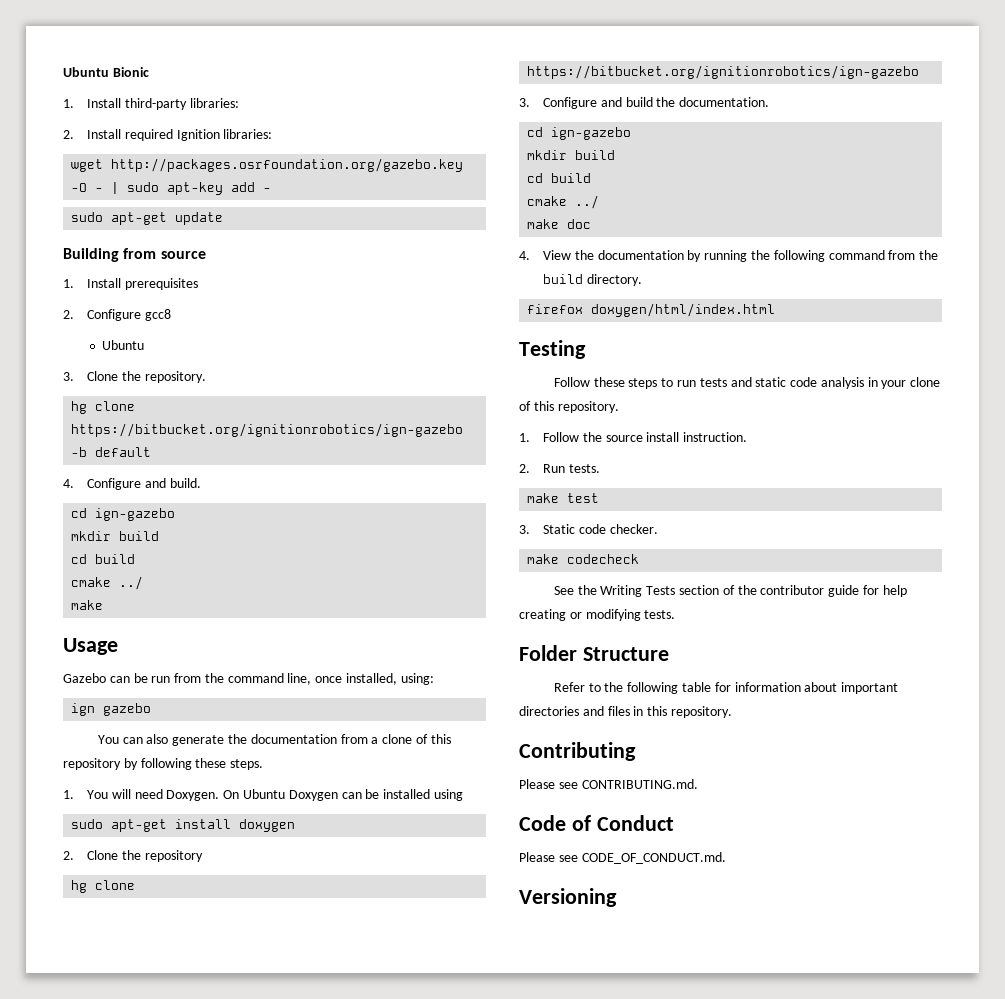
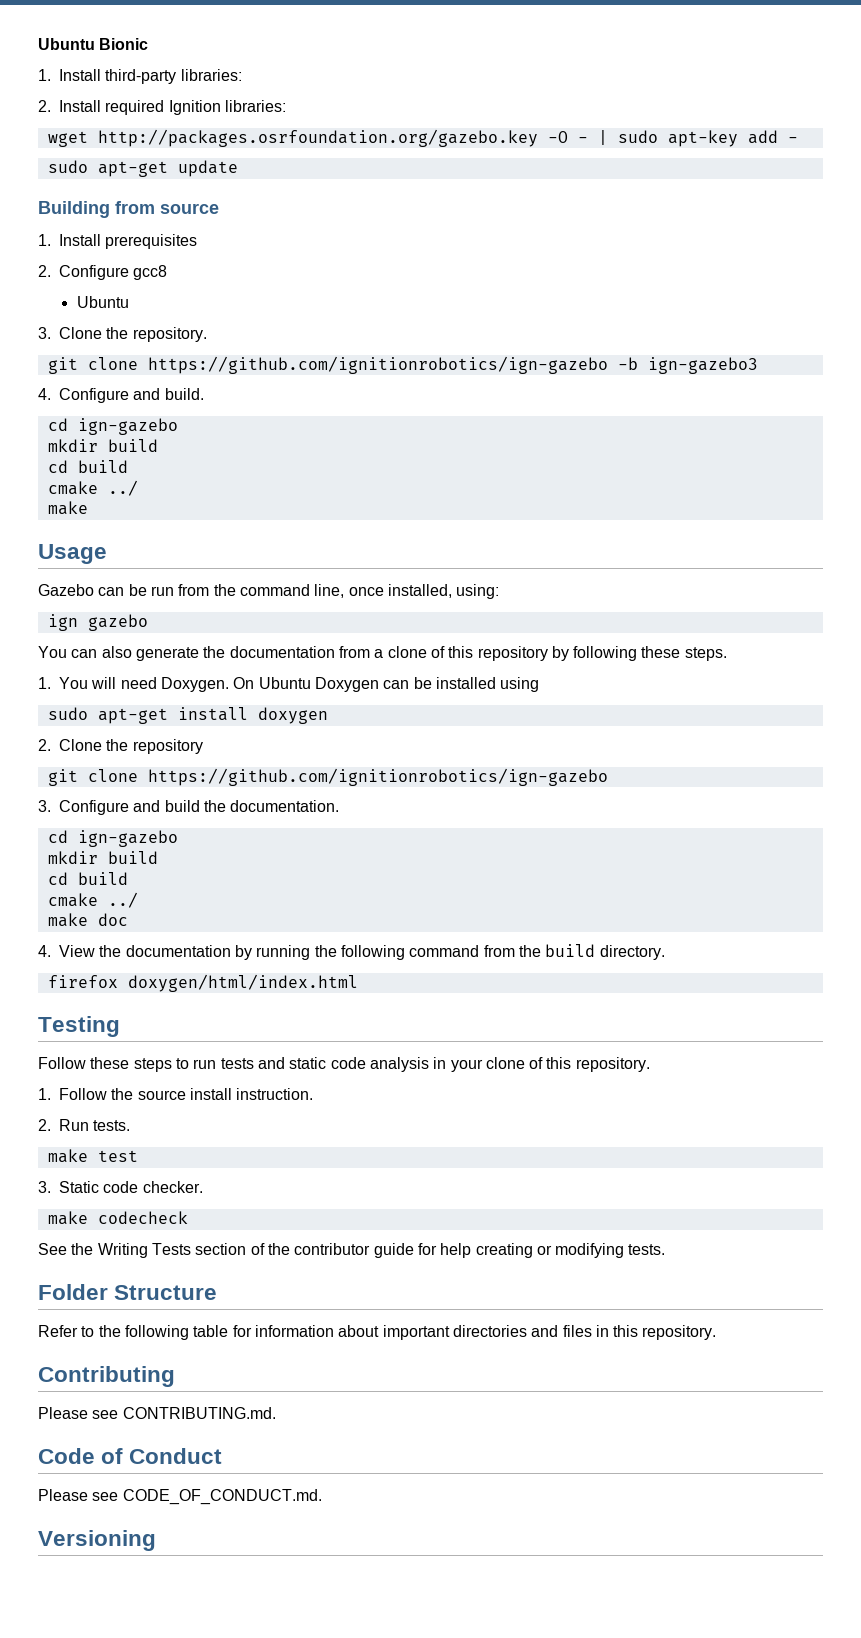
[71,401,136,414] [71,423,464,437] [71,447,152,457] hg clone https://bitbucket.org/ignitionrobotics/ign-gazebo -b default -> [47,356,758,374] git clone https://github.com/ignitionrobotics/ign-gazebo -b ign-gazebo3
[71,880,136,893] [527,65,920,79] hg clone https://bitbucket.org/ignitionrobotics/ign-gazebo -> [47,768,608,786] git clone https://github.com/ignitionrobotics/ign-gazebo

